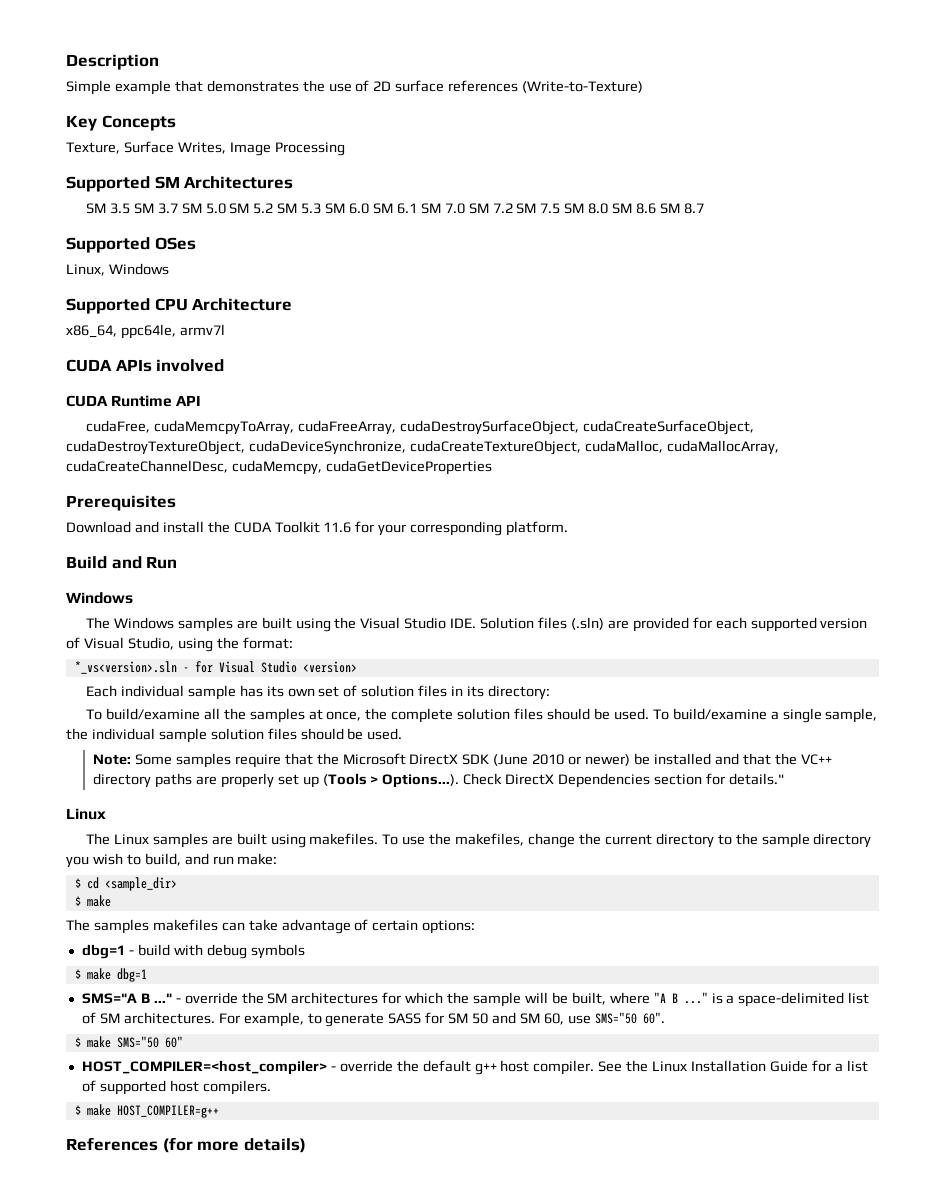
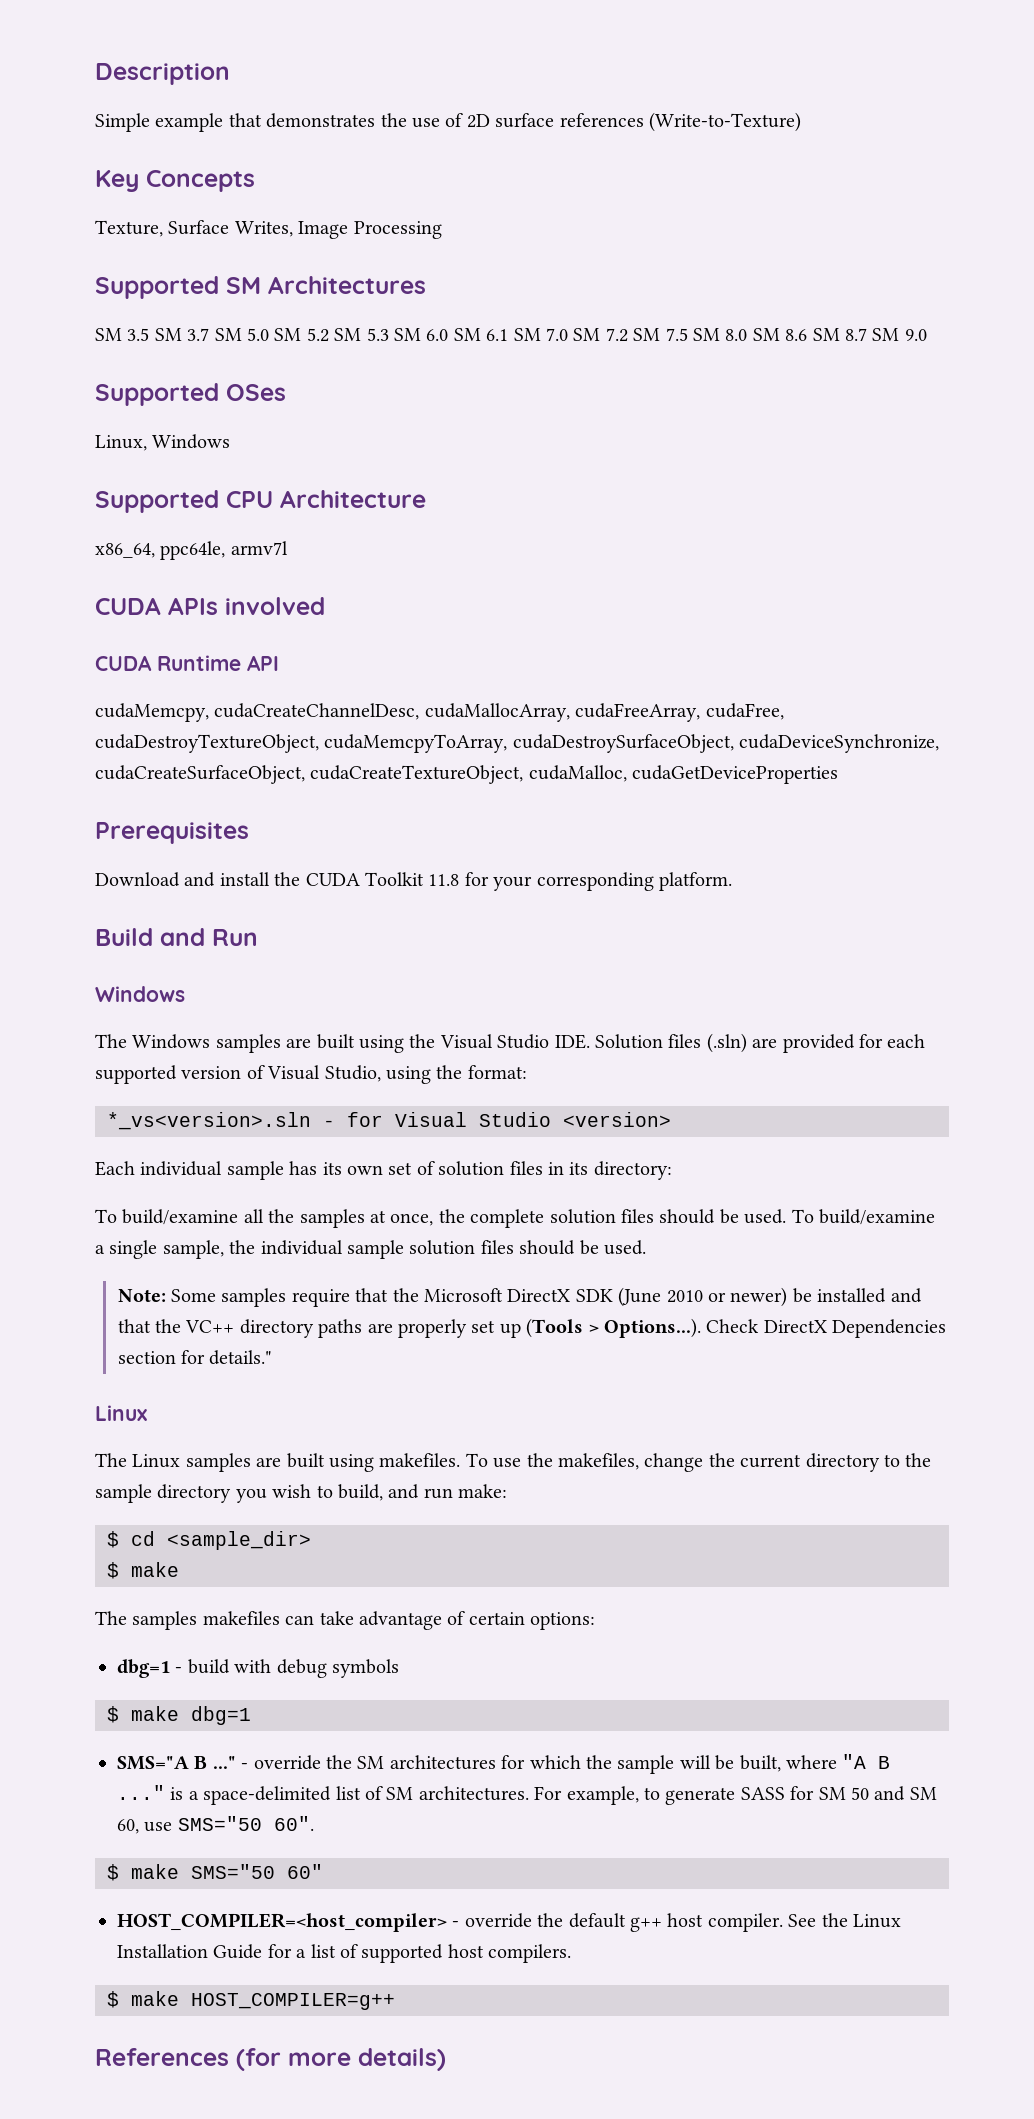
(704, 208) none -> [872,328,927,341] SM 9.0
[85,420,754,435] [66,440,779,455] [66,460,322,475] cudaFree, cudaMemcpyToArray, cudaFreeArray, cudaDestroySurfaceObject, cudaCreateSurfaceObject, cudaDestroyTextureObject, cudaDeviceSynchronize, cudaCreateTextureObject, cudaMalloc, cudaMallocArray, cudaCreateChannelDesc, cudaMemcpy, -> [95,703,784,722] [95,734,940,753] [95,765,627,784] cudaMemcpy, cudaCreateChannelDesc, cudaMallocArray, cudaFreeArray, cudaFree, cudaDestroyTextureObject, cudaMemcpyToArray, cudaDestroySurfaceObject, cudaDeviceSynchronize, cudaCreateSurfaceObject, cudaCreateTextureObject, cudaMalloc,
[323,522,352,533] 11.6 -> [428,874,460,886] 11.8

